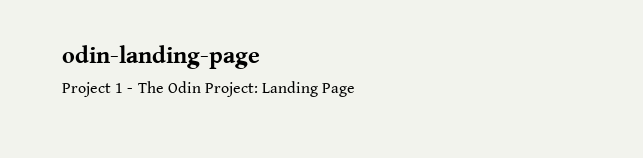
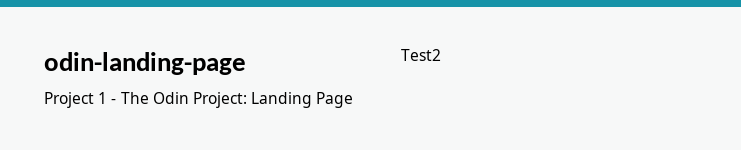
(356, 90) none -> [401,49,441,61] Test2

